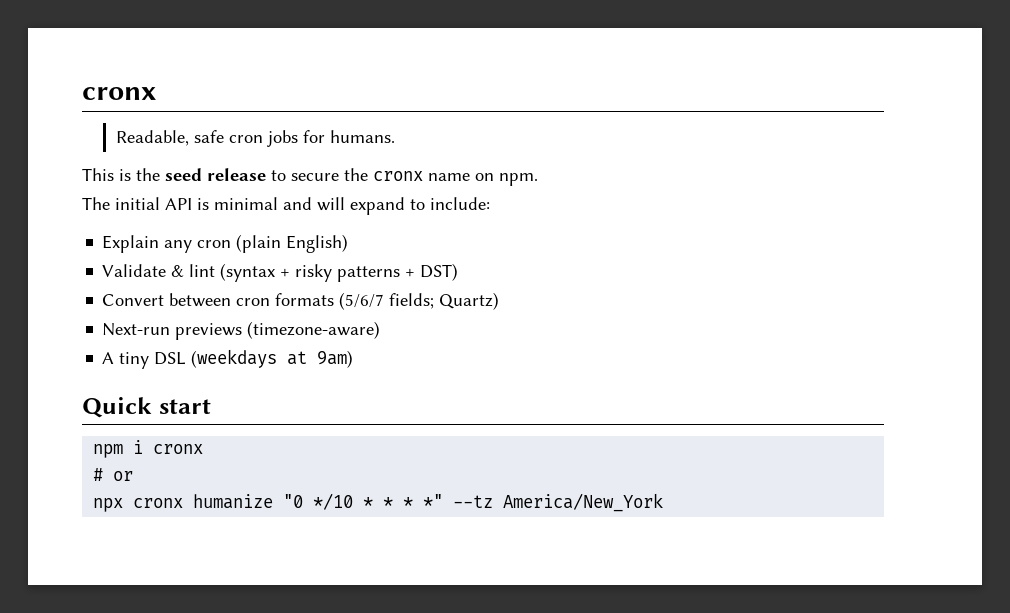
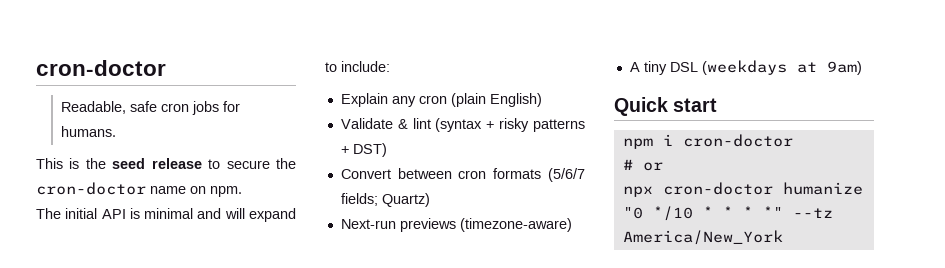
[82,87,156,100] cronx -> [36,60,166,76] cron-doctor
[373,171,423,181] cronx -> [36,182,146,195] cron-doctor
[153,444,204,454] cronx -> [682,134,793,147] cron-doctor
[133,498,184,508] cronx -> [662,182,773,195] cron-doctor

